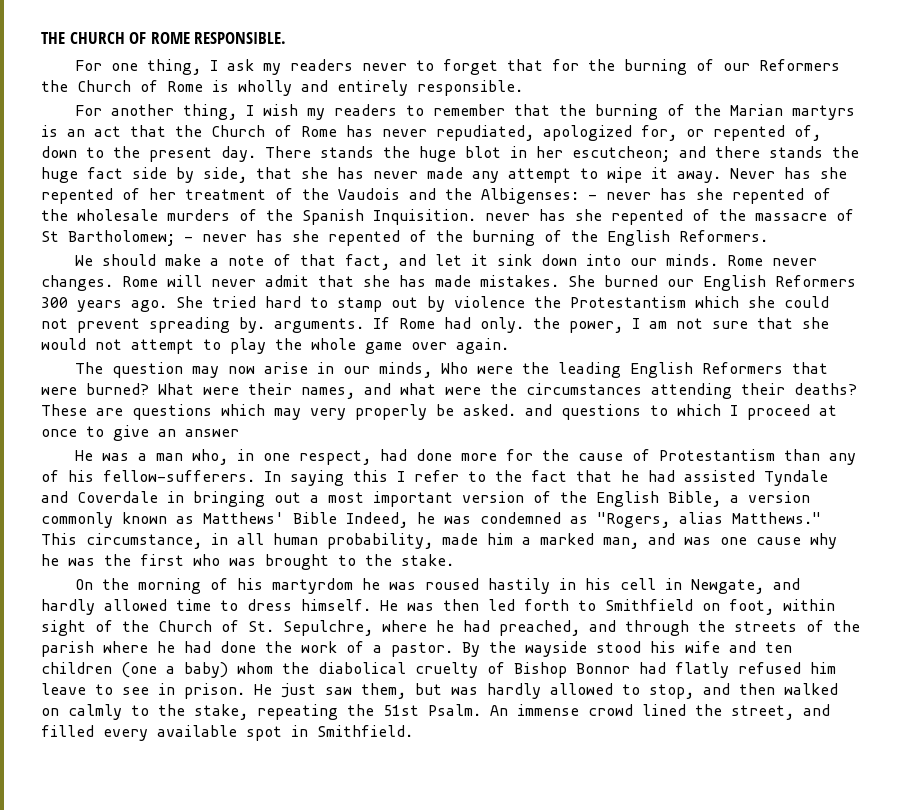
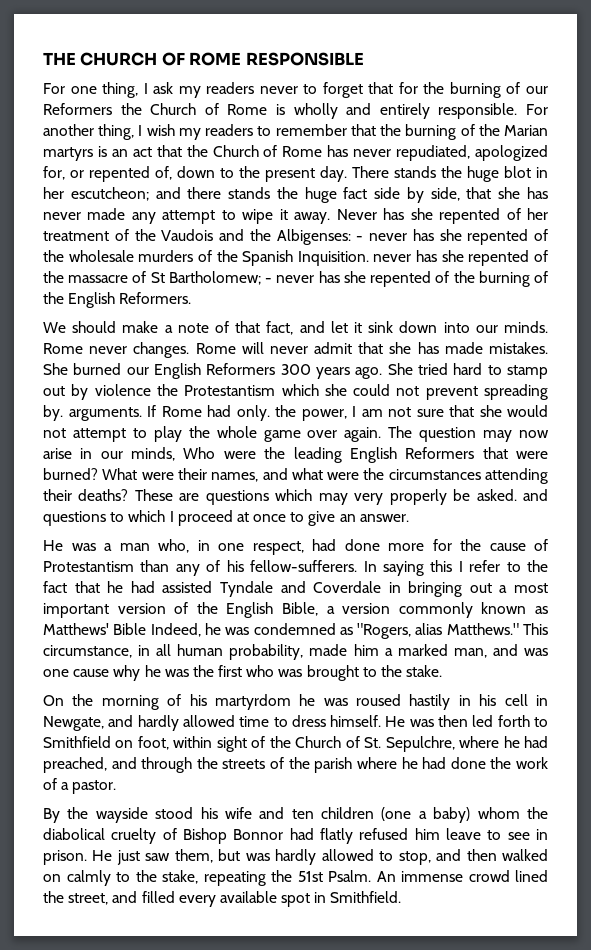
[194,32,287,44] RESPONSIBLE. -> [245,52,364,66] RESPONSIBLE
(523, 88) // -> (518, 111) none
(509, 346) // -> (382, 434) none
[185,429,239,437] answer -> [359,514,409,522] answer.
(453, 649) none -> (117, 787) //

